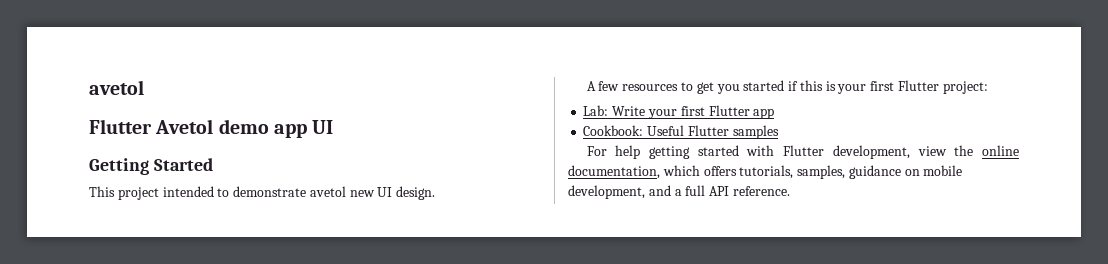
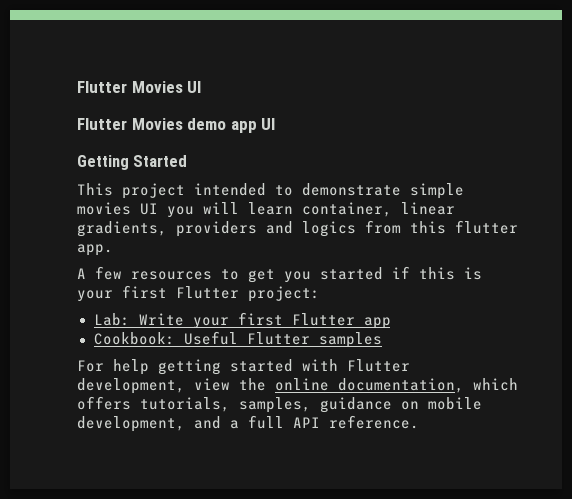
[89,80,144,95] [89,119,214,134] avetol // Flutter Avetol -> [77,81,202,93] [77,118,183,130] Flutter Movies UI // Flutter Movies
[309,186,436,200] avetol new UI design. -> [410,183,464,199] [77,202,455,218] [77,220,518,237] [77,244,113,256] simple movies UI you will learn container, linear gradients, providers and logics from this flutter app.

